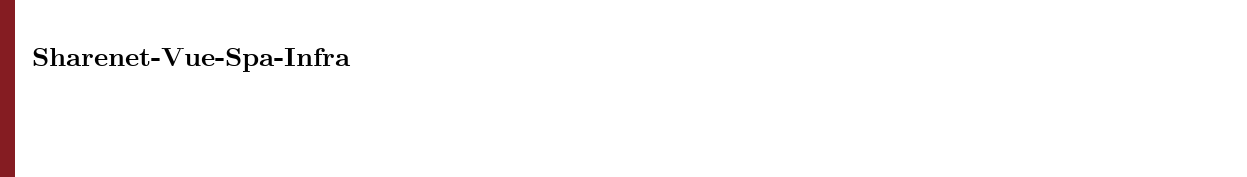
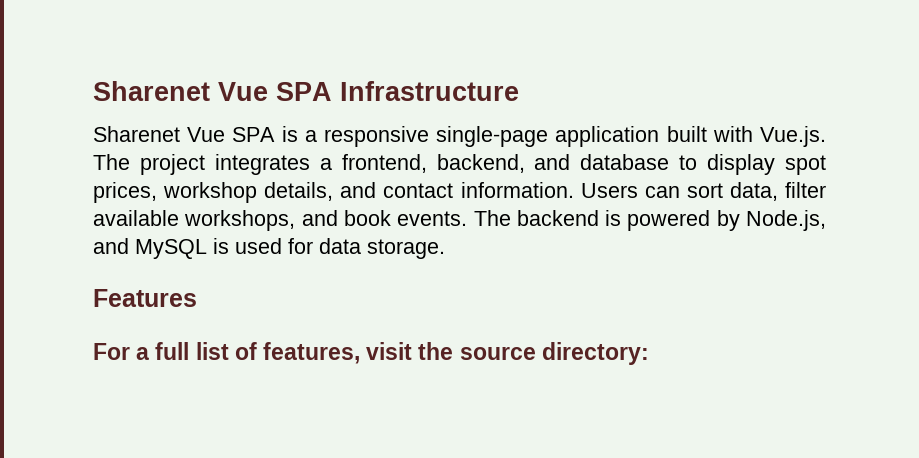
[32,48,351,72] Sharenet-Vue-Spa-Infra -> [93,81,519,101] [93,126,826,147] [93,154,826,175] [93,182,827,203] [93,210,826,231] [93,238,445,259] [93,289,197,307] [93,342,649,365] Sharenet Vue SPA Infrastructure // Sharenet Vue SPA is a responsive single-page application built with Vue.js. The project integrates a frontend, backend, and database to display spot prices, workshop details, and contact information. Users can sort data, filter available workshops, and book events. The backend is powered by Node.js, and MySQL is used for data storage. // Features // For a full list of features, visit the source directory:

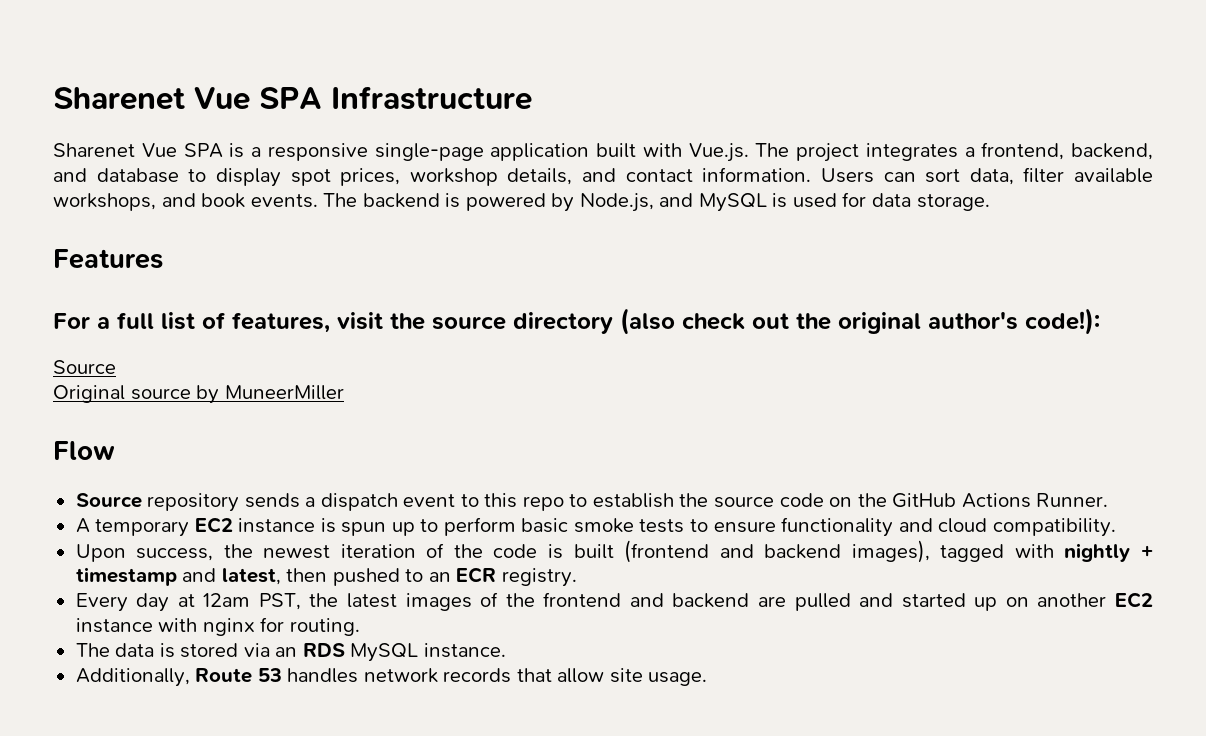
[541,342,649,365] directory: -> [513,308,1100,335] [53,360,116,374] [53,385,344,404] [53,441,115,460] [75,493,1109,512] [75,517,1116,537] [75,540,1154,563] [75,567,577,587] [75,592,1153,612] [75,617,360,636] [75,643,506,662] [75,668,708,687] directory (also check out the original author's code!): // Source // Original source by MuneerMiller // Flow // Source repository sends a dispatch event to this repo to establish the source code on the GitHub Actions Runner. // A temporary EC2 instance is spun up to perform basic smoke tests to ensure functionality and cloud compatibility. // Upon success, the newest iteration of the code is built (frontend and backend images), tagged with nightly + timestamp and latest, then pushed to an ECR registry. // Every day at 12am PST, the latest images of the frontend and backend are pulled and started up on another EC2 instance with nginx for routing. // The data is stored via an RDS MySQL instance. // Additionally, Route 53 handles network records that allow site usage.

